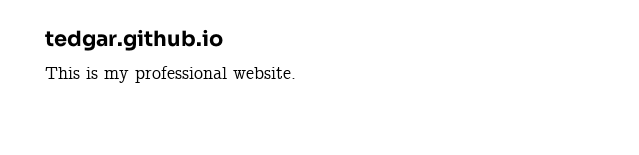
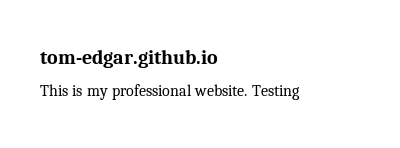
[45,29,223,51] tedgar.github.io -> [40,49,218,68] tom-edgar.github.io
(296, 73) none -> [251,85,300,100] Testing

